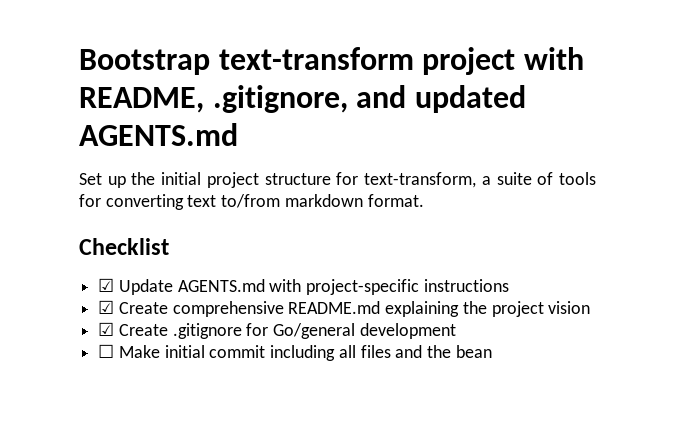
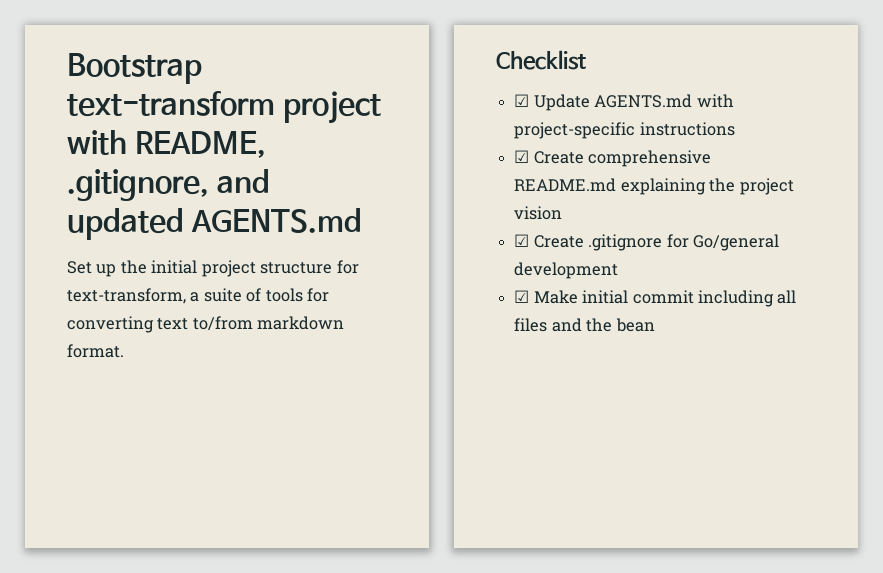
[98,344,115,358] ☐ -> [514,290,530,303] ☑

